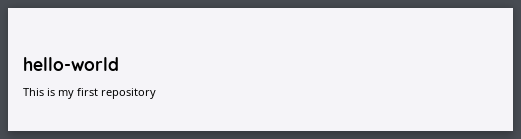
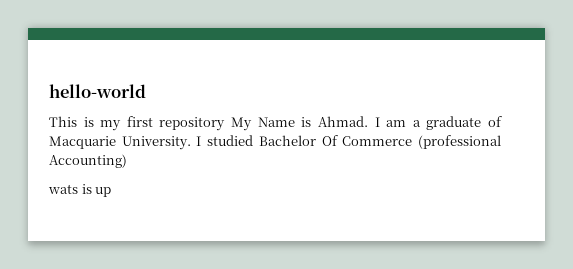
(156, 93) none -> [231,116,503,131] [49,135,502,150] [49,154,127,168] [48,184,112,197] My Name is Ahmad. I am a graduate of Macquarie University. I studied Bachelor Of Commerce (professional Accounting) // wats is up

